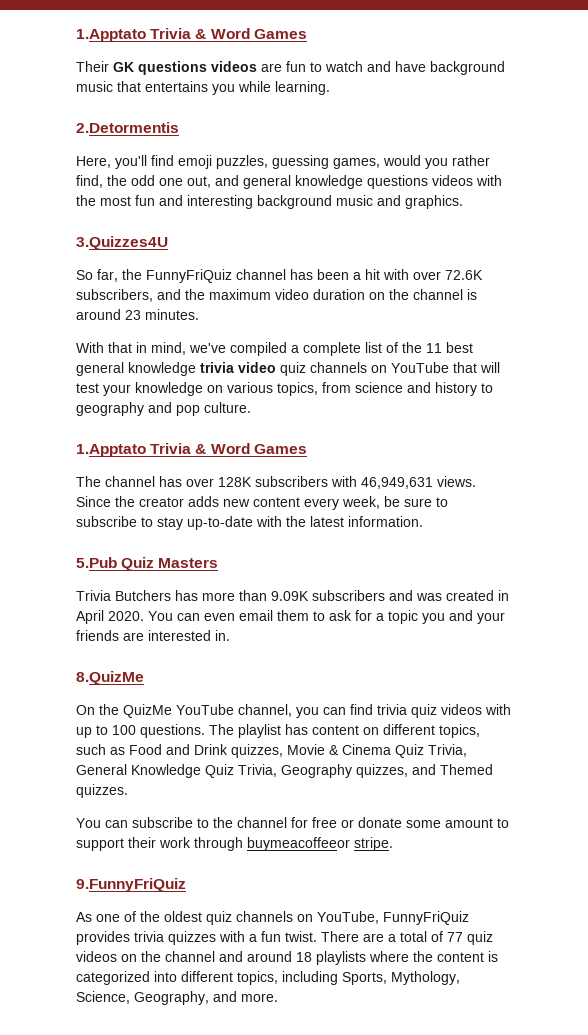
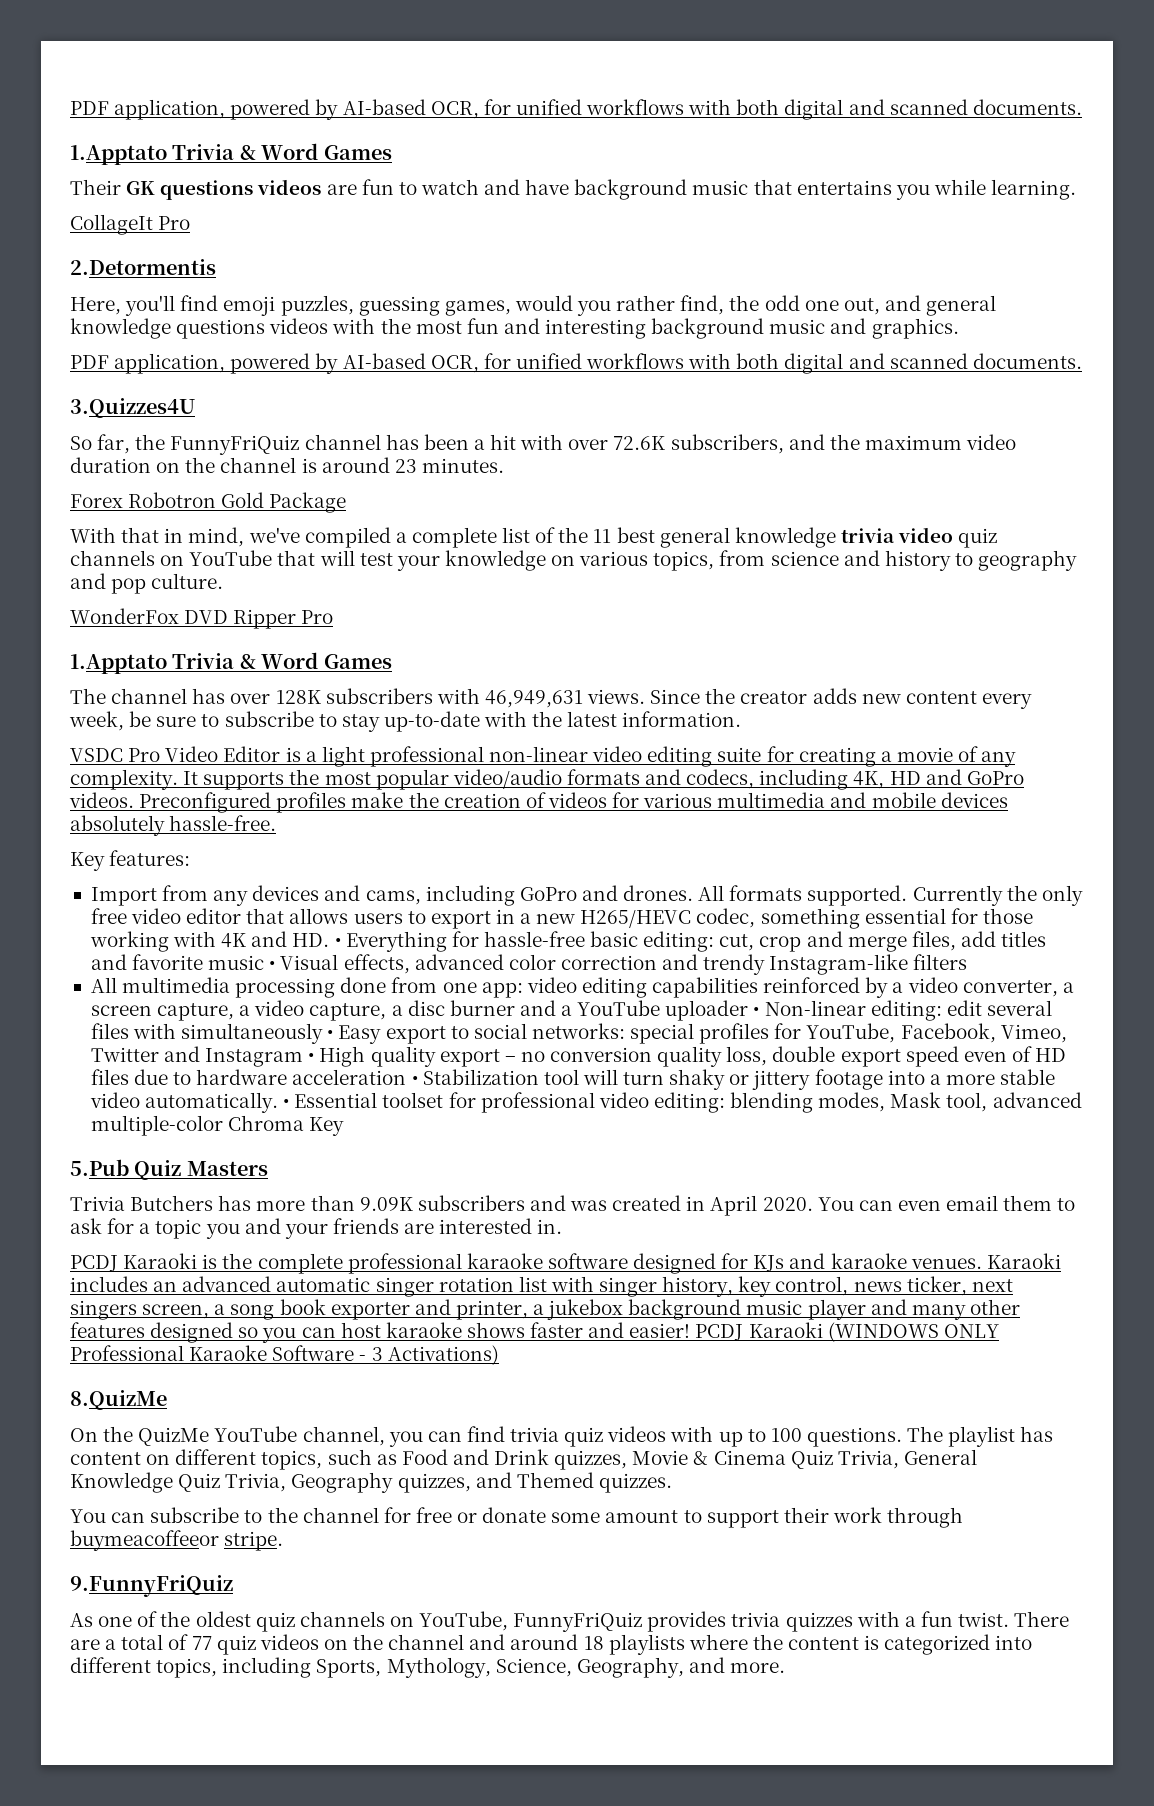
(76, 35) none -> [70,99,1082,120] PDF application, powered by AI-based OCR, for unified workflows with both digital and scanned documents. //
(330, 88) none -> [70,214,191,235] // CollageIt Pro
(463, 202) none -> [70,353,1082,374] // PDF application, powered by AI-based OCR, for unified workflows with both digital and scanned documents.
(199, 314) none -> [70,492,347,513] // Forex Robotron Gold Package
(251, 407) none -> [70,608,334,629] // WonderFox DVD Ripper Pro
(423, 521) none -> [70,746,1017,767] [70,769,1024,790] [69,792,1008,813] [70,815,277,836] [70,850,191,871] [90,885,1083,906] [90,908,1033,929] [89,931,1047,952] [90,954,968,975] [90,977,1074,998] [90,1000,1052,1021] [90,1023,1067,1044] [90,1046,1067,1067] [90,1069,1056,1090] [89,1092,1082,1113] [90,1115,345,1136] // VSDC Pro Video Editor is a light professional non-linear video editing suite for creating a movie of any complexity. It supports the most popular video/audio formats and codecs, including 4K, HD and GoPro videos. Preconfigured profiles make the creation of videos for various multimedia and mobile devices absolutely hassle-free. // Key features: // Import from any devices and cams, including GoPro and drones. All formats supported. Сurrently the only free video editor that allows users to export in a new H265/HEVC codec, something essential for those working with 4K and HD. • Everything for hassle-free basic editing: cut, crop and merge files, add titles and favorite music • Visual effects, advanced color correction and trendy Instagram-like filters // All multimedia processing done from one app: video editing capabilities reinforced by a video converter, a screen capture, a video capture, a disc burner and a YouTube uploader • Non-linear editing: edit several files with simultaneously • Easy export to social networks: special profiles for YouTube, Facebook, Vimeo, Twitter and Instagram • High quality export – no conversion quality loss, double export speed even of HD files due to hardware acceleration • Stabilization tool will turn shaky or jittery footage into a more stable video automatically. • Essential toolset for professional video editing: blending modes, Mask tool, advanced multiple-color Chroma Key
(230, 635) none -> [70,1253,1061,1274] [70,1276,1013,1297] [70,1299,1020,1320] [70,1322,999,1343] [70,1345,499,1365] // PCDJ Karaoki is the complete professional karaoke software designed for KJs and karaoke venues. Karaoki includes an advanced automatic singer rotation list with singer history, key control, news ticker, next singers screen, a song book exporter and printer, a jukebox background music player and many other features designed so you can host karaoke shows faster and easier! PCDJ Karaoki (WINDOWS ONLY Professional Karaoke Software - 3 Activations)

